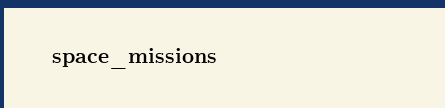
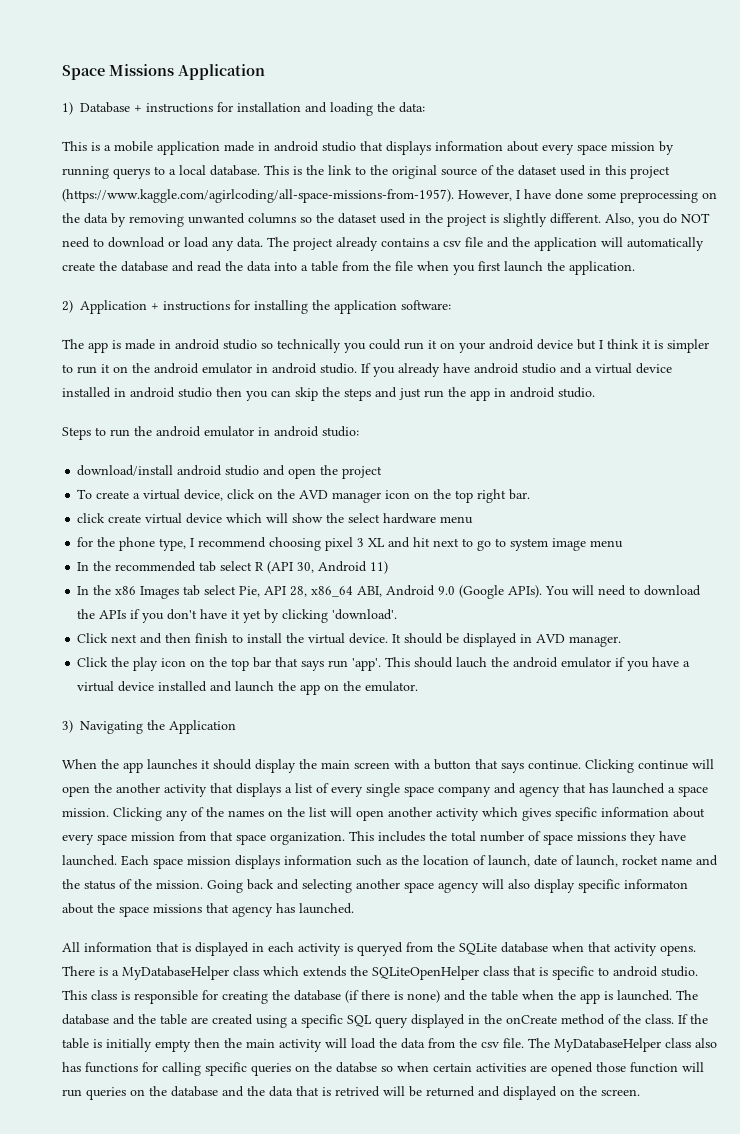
[52,48,217,69] space_missions -> [62,64,265,80] [62,102,425,116] [62,141,674,155] [62,165,670,179] [62,189,717,203] [62,213,710,227] [62,237,704,251] [62,261,635,275] [62,300,451,314] [62,339,709,353] [62,363,672,377] [62,387,595,401] [62,426,359,440] [77,465,383,479] [77,489,531,503] [77,513,474,524] [77,537,624,551] [77,561,389,574] [77,585,702,599] [77,609,398,623] [77,633,622,647] [77,657,691,671] [77,681,419,695] [62,720,236,734] [62,759,714,773] [62,783,708,797] [62,807,705,821] [62,831,686,845] [62,855,718,869] [62,879,688,893] [62,903,354,917] [62,942,696,956] [62,966,698,980] [62,990,698,1004] [62,1014,708,1028] [62,1038,717,1052] [62,1062,704,1076] [62,1086,640,1100] Space Missions Application // 1) Database + instructions for installation and loading the data: // This is a mobile application made in android studio that displays information about every space mission by running querys to a local database. This is the link to the original source of the dataset used in this project (https://www.kaggle.com/agirlcoding/all-space-missions-from-1957). However, I have done some preprocessing on the data by removing unwanted columns so the dataset used in the project is slightly different. Also, you do NOT need to download or load any data. The project already contains a csv file and the application will automatically create the database and read the data into a table from the file when you first launch the application. // 2) Application + instructions for installing the application software: // The app is made in android studio so technically you could run it on your android device but I think it is simpler to run it on the android emulator in android studio. If you already have android studio and a virtual device installed in android studio then you can skip the steps and just run the app in android studio. // Steps to run the android emulator in android studio: // download/install android studio and open the project // To create a virtual device, click on the AVD manager icon on the top right bar. // click create virtual device which will show the select hardware menu // for the phone type, I recommend choosing pixel 3 XL and hit next to go to system image menu // In the recommended tab select R (API 30, Android 11) // In the x86 Images tab select Pie, API 28, x86_64 ABI, Android 9.0 (Google APIs). You will need to download the APIs if you don't have it yet by clicking 'download'. // Click next and then finish to install the virtual device. It should be displayed in AVD manager. // Click the play icon on the top bar that says run 'app'. This should lauch the android emulator if you have a virtual device installed and launch the app on the emulator. // 3) Navigating the Application // When the app launches it should display the main screen with a button that says continue. Clicking continue will open the another activity that displays a list of every single space company and agency that has launched a space mission. Clicking any of the names on the list will open another activity which gives specific information about every space mission from that space organization. This includes the total number of space missions they have launched. Each space mission displays information such as the location of launch, date of launch, rocket name and the status of the mission. Going back and selecting another space agency will also display specific informaton about the space missions that agency has launched. // All information that is displayed in each activity is queryed from the SQLite database when that activity opens. There is a MyDatabaseHelper class which extends the SQLiteOpenHelper class that is specific to android studio. This class is responsible for creating the database (if there is none) and the table when the app is launched. The database and the table are created using a specific SQL query displayed in the onCreate method of the class. If the table is initially empty then the main activity will load the data from the csv file. The MyDatabaseHelper class also has functions for calling specific queries on the databse so when certain activities are opened those function will run queries on the database and the data that is retrived will be returned and displayed on the screen.

